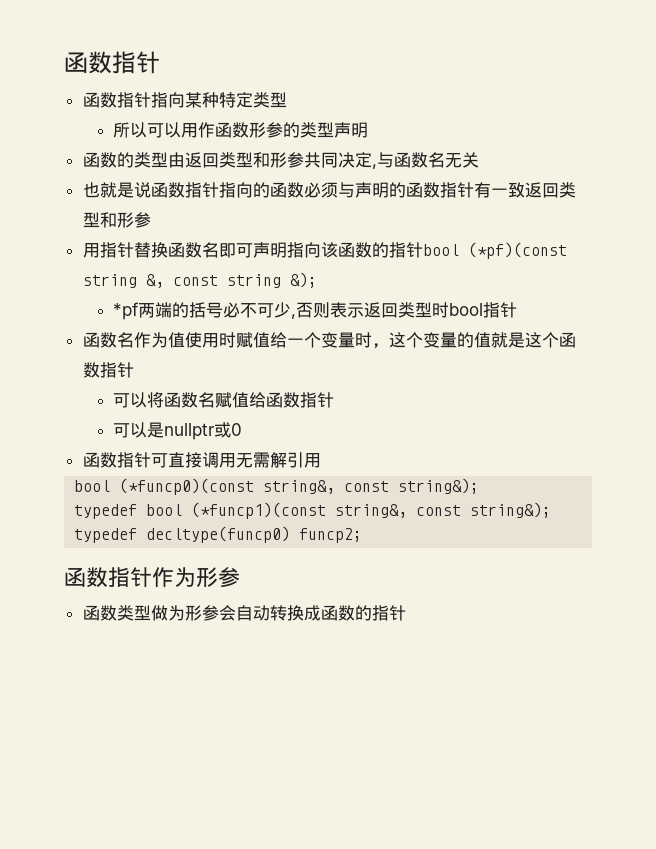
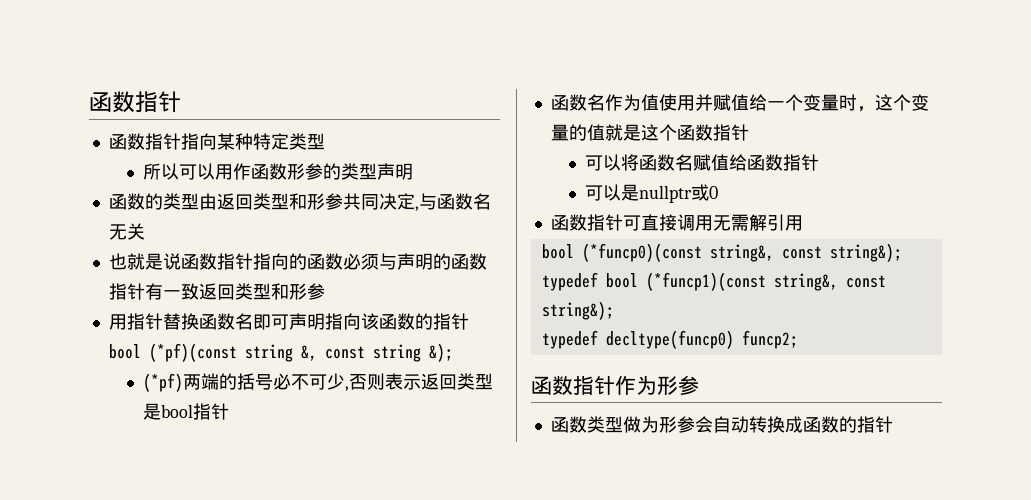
[112,302,139,320] *pf -> [143,373,184,392] (*pf)
[431,302,449,318] 时 -> [143,403,162,420] 是
[218,332,236,348] 时 -> [694,94,713,111] 并

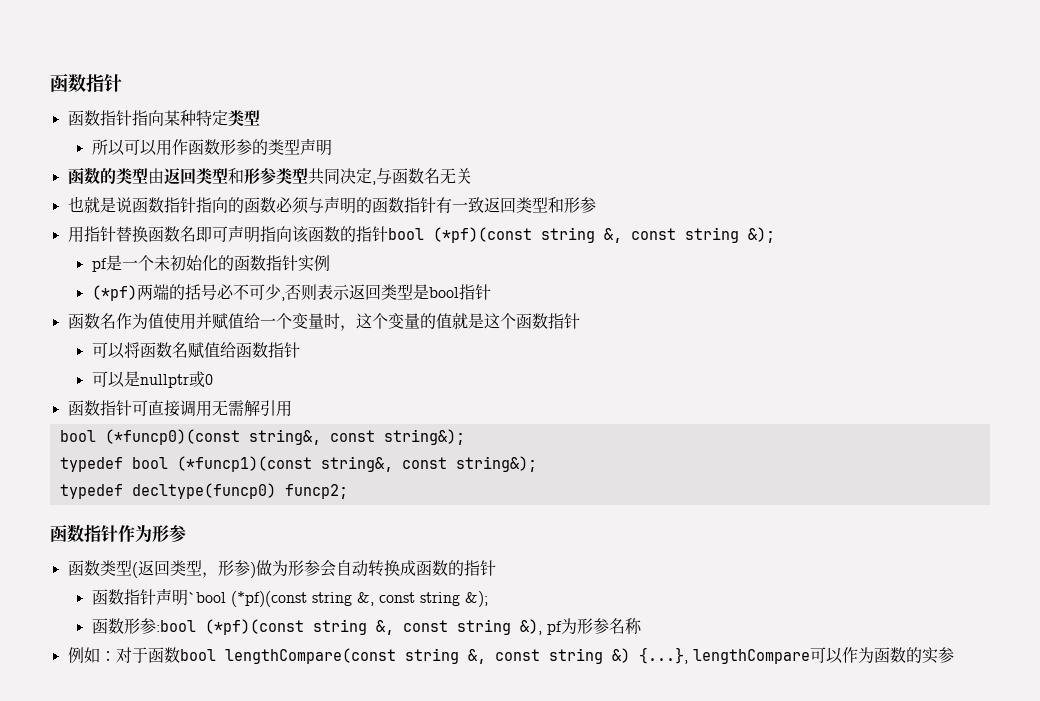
(343, 201) none -> [275,168,308,185] 类型
(453, 352) none -> [91,255,330,272] // pf是一个未初始化的函数指针实例
(623, 424) none -> [131,560,256,578] (返回类型，形参)
(893, 424) none -> [91,588,488,607] [91,618,642,635] [67,647,954,664] // 函数指针声明`bool (*pf)(const string &, const string &); // 函数形参:bool (*pf)(const string &, const string &), pf为形参名称 // 例如：对于函数bool lengthCompare(const string &, const string &) {...}, lengthCompare可以作为函数的实参

